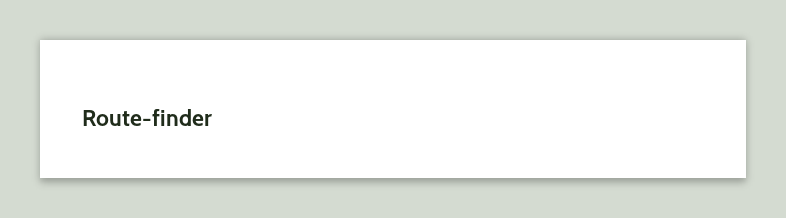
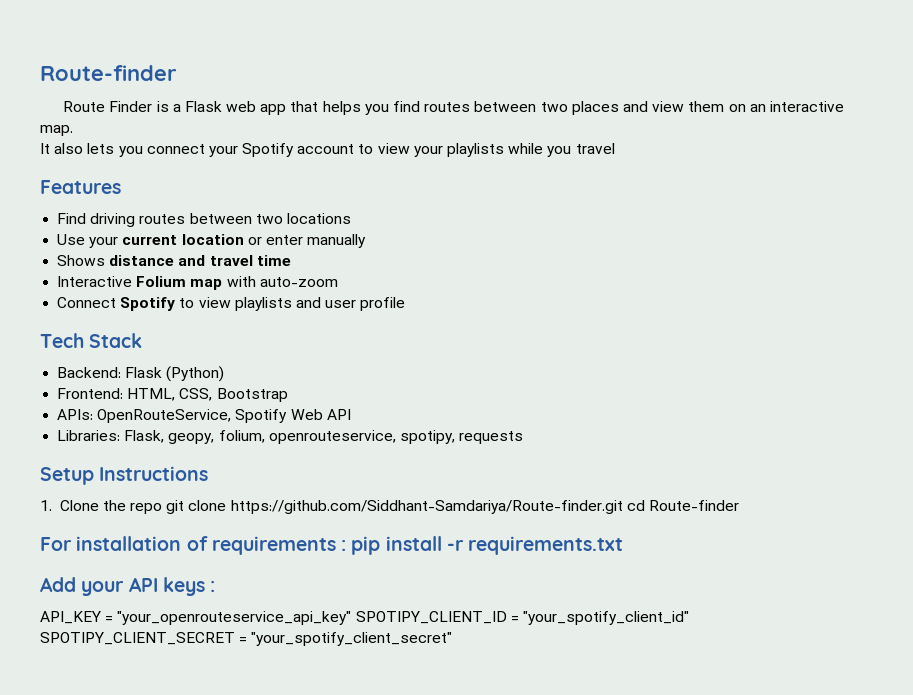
[82,109,212,126] Route-finder -> [40,65,177,81] [63,101,844,115] [40,125,73,136] [40,143,615,157] [40,180,121,194] [57,213,351,227] [57,234,367,248] [57,255,291,266] [57,276,338,290] [57,297,406,311] [40,333,143,348] [57,366,225,382] [57,388,288,402] [57,409,351,423] [57,430,524,444] [40,466,209,485] [40,500,740,514] [40,536,624,555] [40,577,216,596] [40,611,689,625] [40,632,453,646] Route-finder // Route Finder is a Flask web app that helps you find routes between two places and view them on an interactive map. // It also lets you connect your Spotify account to view your playlists while you travel // Features // Find driving routes between two locations // Use your current location or enter manually // Shows distance and travel time // Interactive Folium map with auto-zoom // Connect Spotify to view playlists and user profile // Tech Stack // Backend: Flask (Python) // Frontend: HTML, CSS, Bootstrap // APIs: OpenRouteService, Spotify Web API // Libraries: Flask, geopy, folium, openrouteservice, spotipy, requests // Setup Instructions // 1. Clone the repo git clone https://github.com/Siddhant-Samdariya/Route-finder.git cd Route-finder // For installation of requirements : pip install -r requirements.txt // Add your API keys : // API_KEY = "your_openrouteservice_api_key" SPOTIPY_CLIENT_ID = "your_spotify_client_id" SPOTIPY_CLIENT_SECRET = "your_spotify_client_secret"

